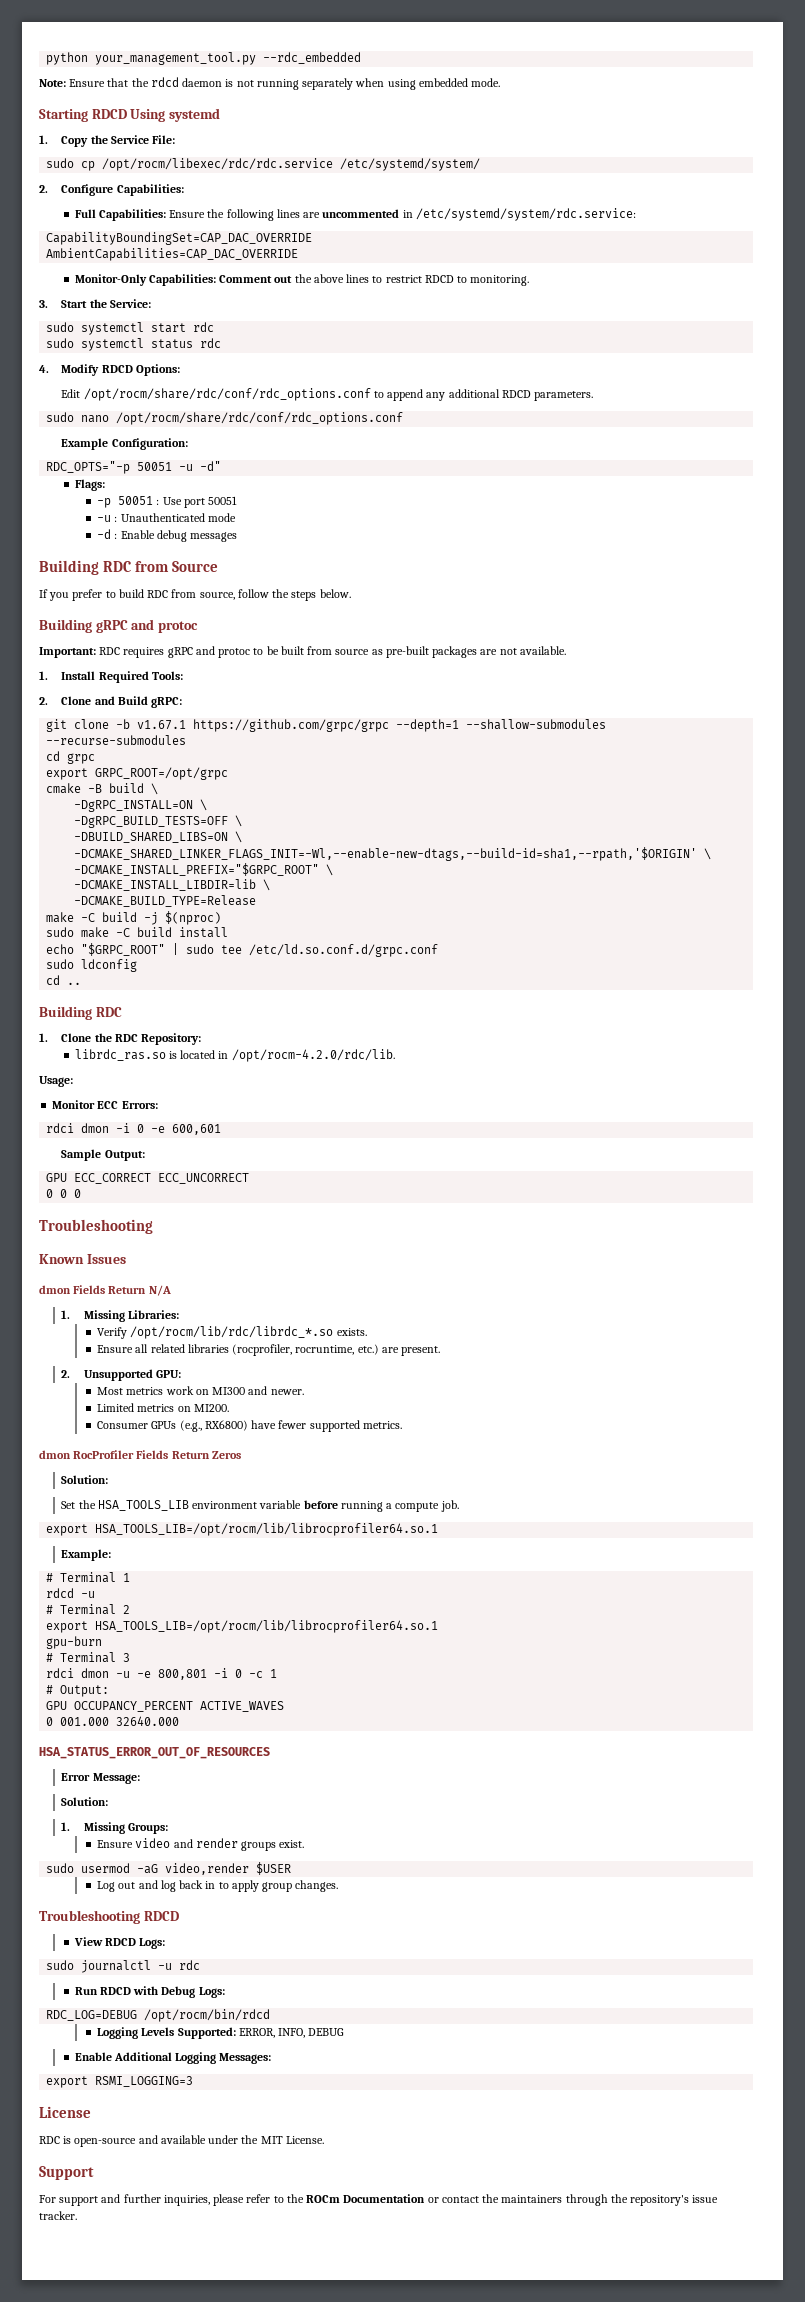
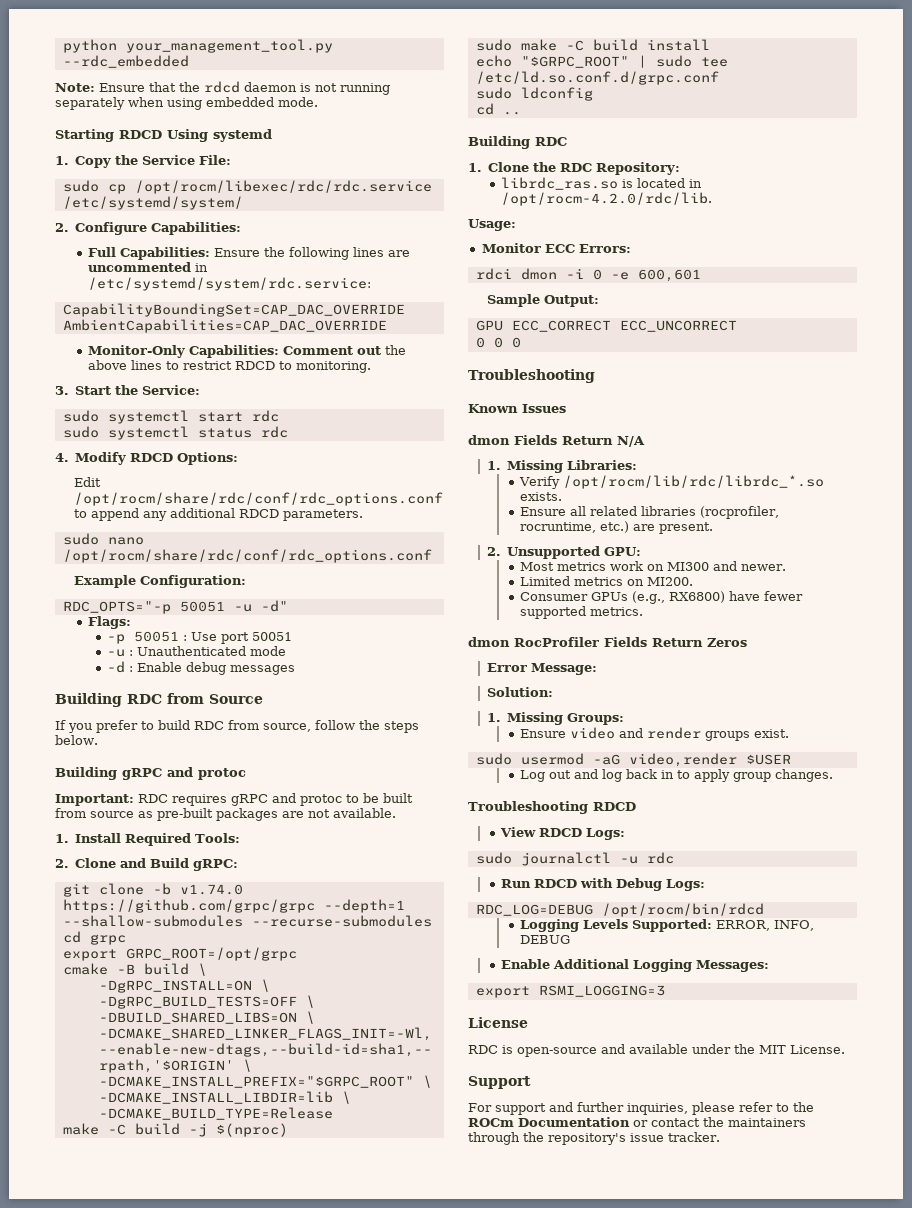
[137,720,187,730] v1.67.1 -> [179,884,243,895] v1.74.0
[61,1475,109,1484] [61,1500,459,1512] [46,1523,439,1536] [61,1549,112,1561] [46,1572,131,1583] [46,1588,96,1598] [46,1604,131,1615] [46,1620,439,1633] [46,1636,103,1649] [46,1652,131,1663] [46,1668,278,1680] [46,1685,110,1697] [46,1701,285,1712] [46,1716,180,1726] [39,1747,270,1759] // Solution: // Set the HSA_TOOLS_LIB environment variable before running a compute job. // export HSA_TOOLS_LIB=/opt/rocm/lib/librocprofiler64.so.1 // Example: // # Terminal 1 // rdcd -u // # Terminal 2 // export HSA_TOOLS_LIB=/opt/rocm/lib/librocprofiler64.so.1 // gpu-burn // # Terminal 3 // rdci dmon -u -e 800,801 -i 0 -c 1 // # Output: // GPU OCCUPANCY_PERCENT ACTIVE_WAVES // 0 001.000 32640.000 // HSA_STATUS_ERROR_OUT_OF_RESOURCES -> (747, 642) none

